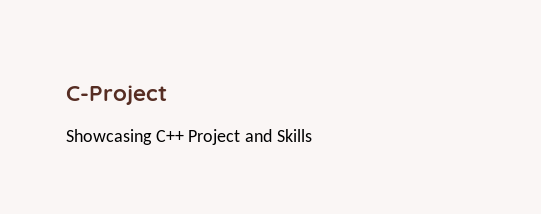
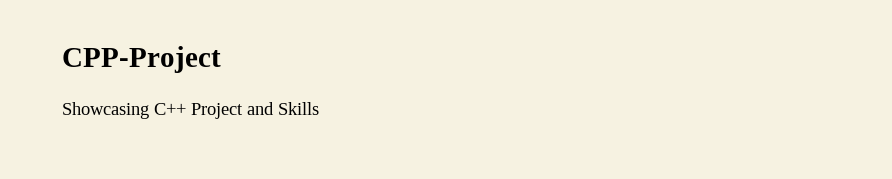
[66,85,167,105] C-Project -> [62,46,221,73] CPP-Project

